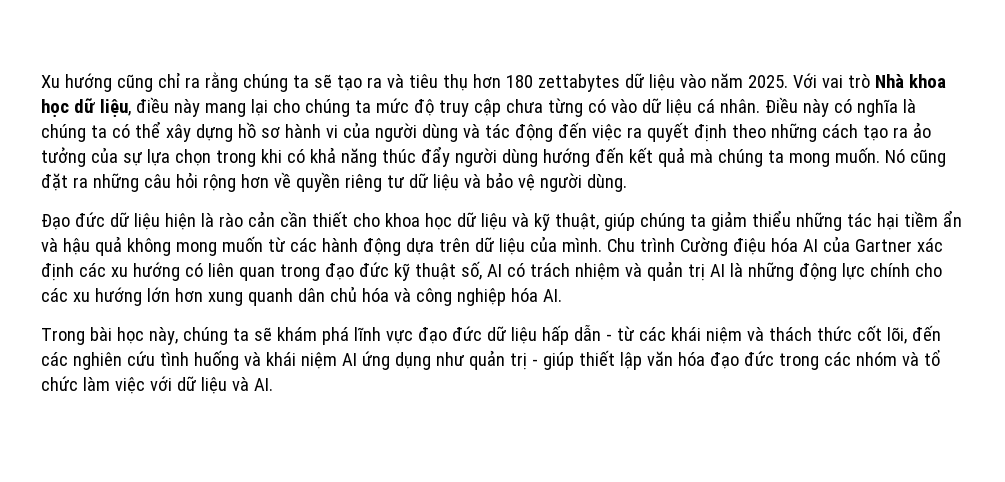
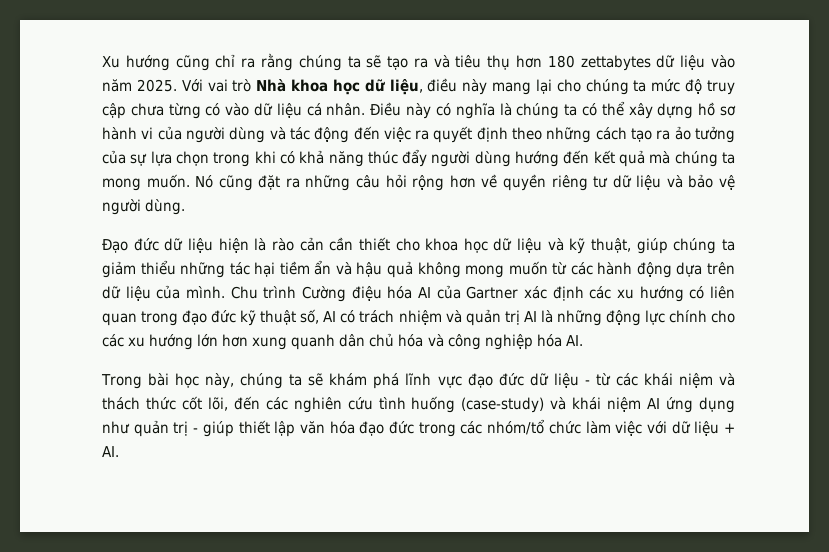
[541,324,601,345] hấp dẫn -> (579, 380) none
(239, 360) none -> [461,397,545,413] (case-study)
[855,349,940,366] nhóm và tổ -> [487,419,545,435] nhóm/tổ
[231,377,249,391] và -> [724,423,736,433] +

